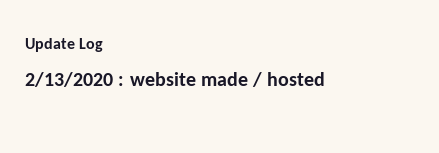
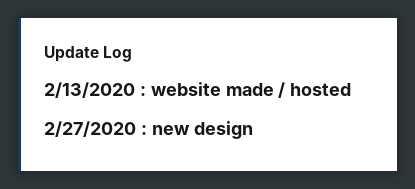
(326, 79) none -> [44,121,253,139] // 2/27/2020 : new design

